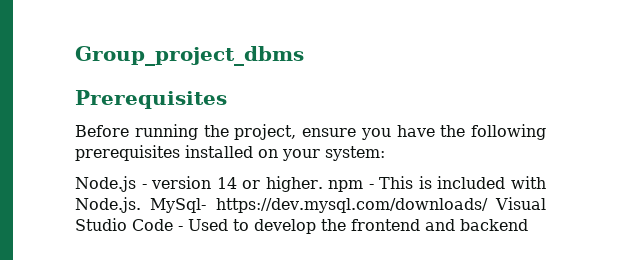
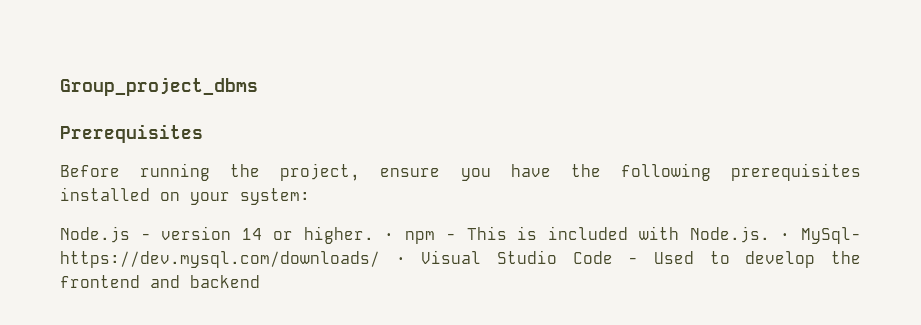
(323, 184) none -> [384,233,395,240] •
(141, 205) none -> [780,233,791,240] •
(488, 205) none -> [395,257,406,264] •

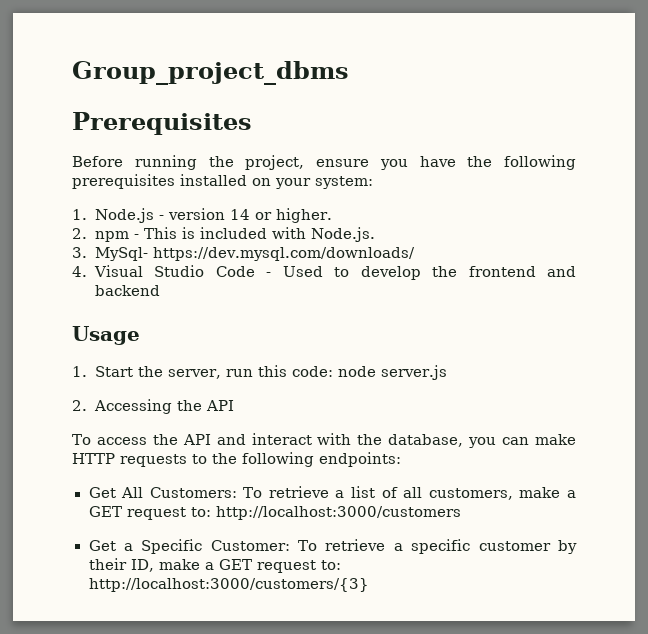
(310, 196) none -> [72,209,87,220] 1.
[384,233,395,240] • -> [72,228,87,239] // 2.
[780,233,791,240] • -> [72,247,87,258] // 3.
[395,257,406,264] • -> [72,266,87,277] // 4.
(260, 281) none -> [72,326,140,345] [72,365,447,380] [72,399,234,414] [72,433,576,448] [72,452,401,467] [88,486,576,500] [88,506,461,520] [88,539,577,554] [88,558,341,573] [88,578,369,592] // Usage // 1. Start the server, run this code: node server.js // 2. Accessing the API // To access the API and interact with the database, you can make HTTP requests to the following endpoints: // Get All Customers: To retrieve a list of all customers, make a GET request to: http://localhost:3000/customers // Get a Specific Customer: To retrieve a specific customer by their ID, make a GET request to: http://localhost:3000/customers/{3}

